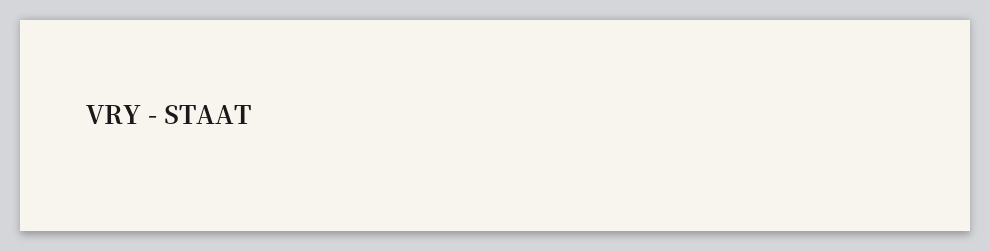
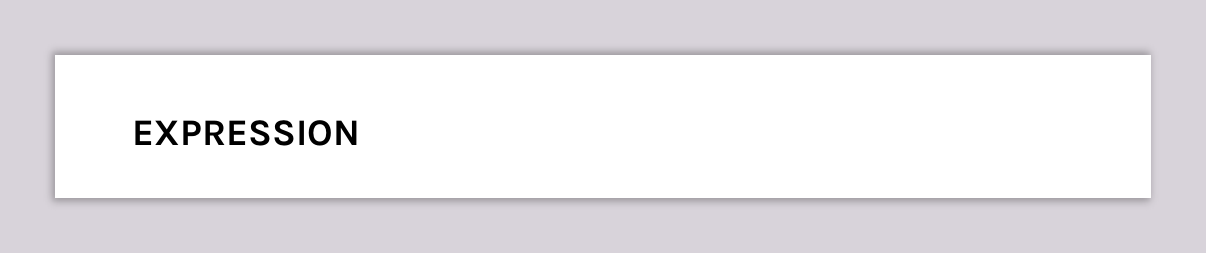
[86,105,251,124] VRY - STAAT -> [132,120,360,146] EXPRESSION

